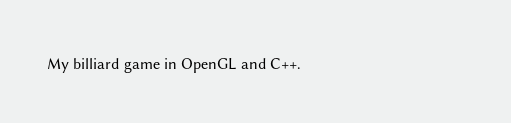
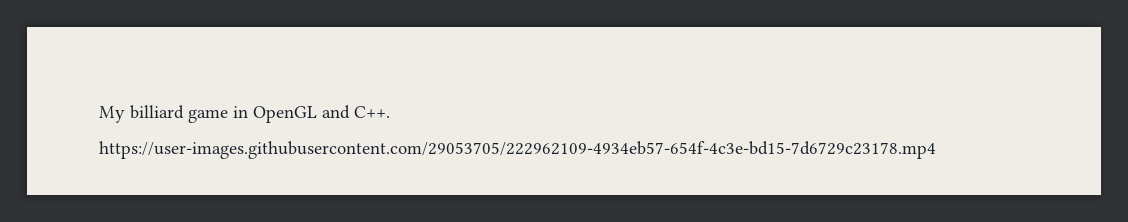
(301, 63) none -> [99,141,936,159] // https://user-images.githubusercontent.com/29053705/222962109-4934eb57-654f-4c3e-bd15-7d6729c23178.mp4

